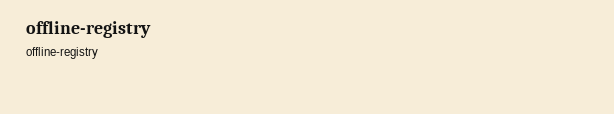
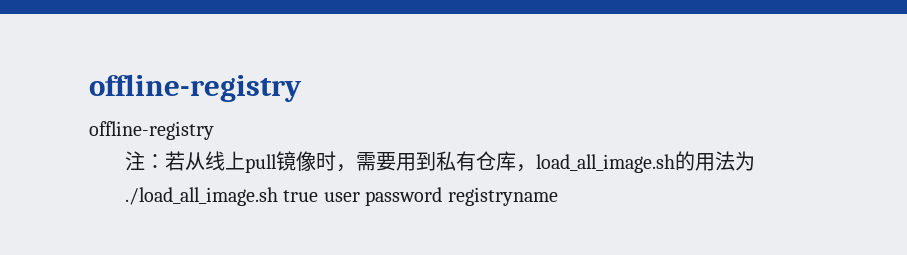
(98, 53) none -> [124,151,755,173] [124,187,558,206] // 注：若从线上pull镜像时，需要用到私有仓库，load_all_image.sh的用法为./load_all_image.sh true user password registryname

